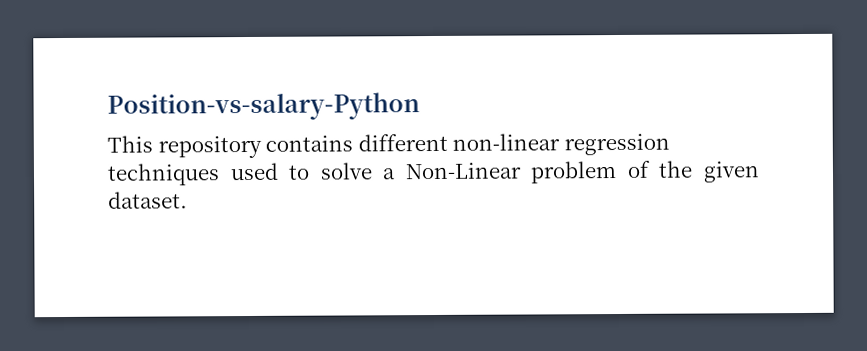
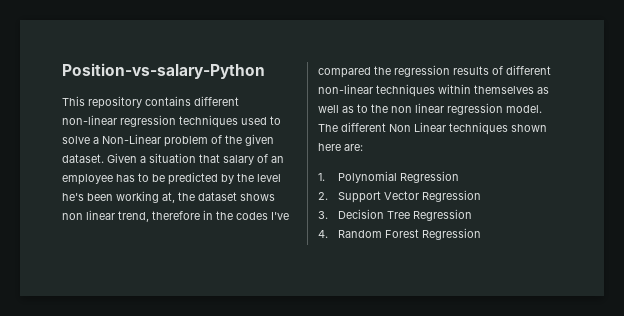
(188, 200) none -> [107,153,284,165] [62,172,281,185] [62,191,275,203] [62,210,289,222] [318,65,551,78] [318,84,549,97] [318,103,542,115] [318,122,547,135] [318,143,363,151] [318,171,459,183] [318,190,481,203] [318,209,472,221] [318,228,481,240] Given a situation that salary of an employee has to be predicted by the level he's been working at, the dataset shows non linear trend, therefore in the codes I've compared the regression results of different non-linear techniques within themselves as well as to the non linear regression model. The different Non Linear techniques shown here are: // 1. Polynomial Regression // 2. Support Vector Regression // 3. Decision Tree Regression // 4. Random Forest Regression

